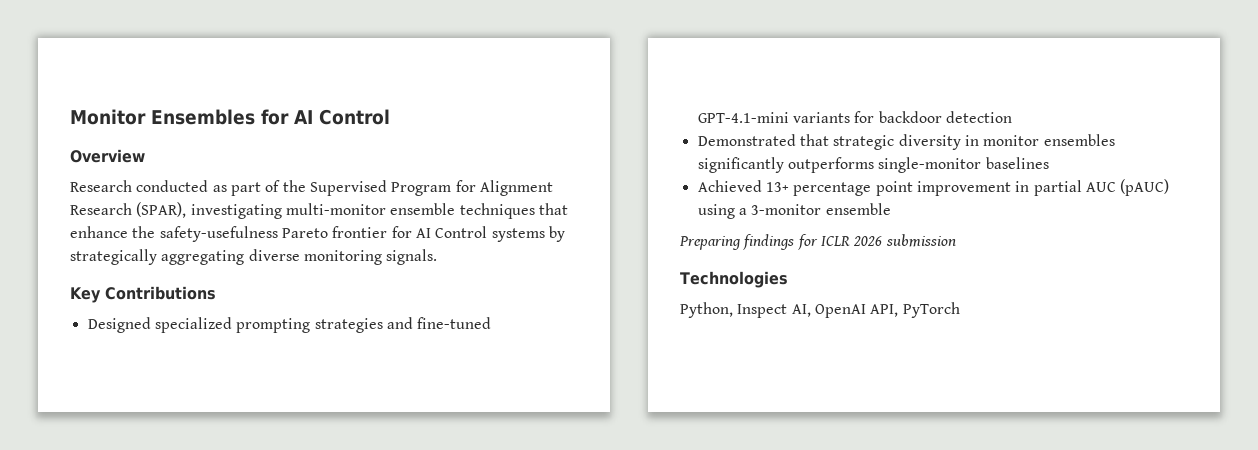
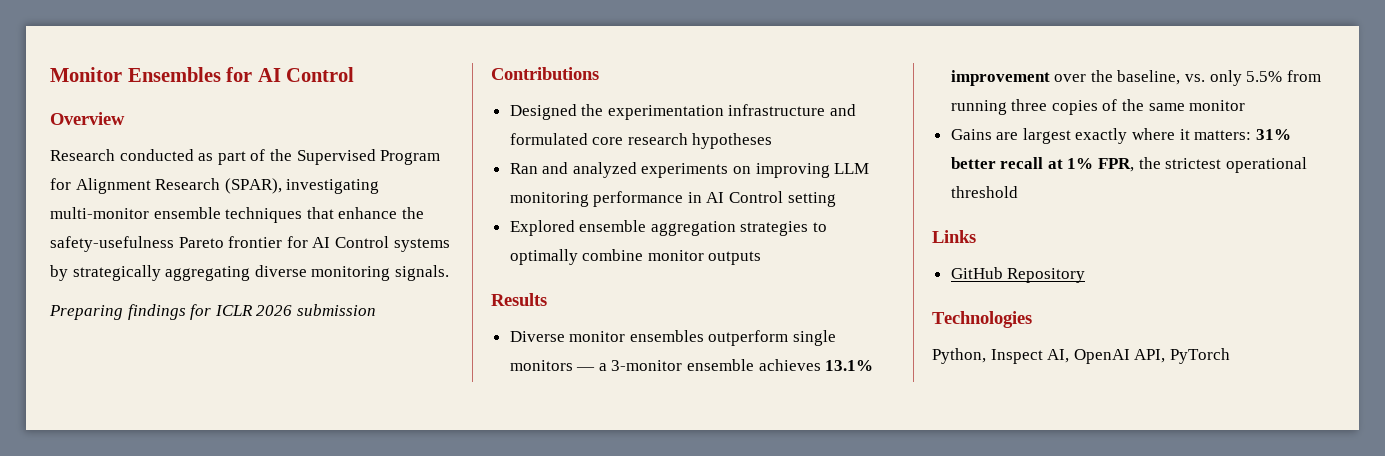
[70,286,216,303] [87,317,492,333] [697,111,1012,123] [697,134,1115,150] [697,157,1049,173] [697,179,1170,196] [697,203,891,219] // Key Contributions // Designed specialized prompting strategies and fine-tuned GPT-4.1-mini variants for backdoor detection // Demonstrated that strategic diversity in monitor ensembles significantly outperforms single-monitor baselines // Achieved 13+ percentage point improvement in partial AUC (pAUC) using a 3-monitor ensemble -> (449, 273) none
(956, 240) none -> [491,67,599,80] [509,104,857,120] [509,133,773,149] [509,162,870,178] [509,191,836,207] [509,220,828,236] [509,249,762,265] [491,293,547,306] [509,330,837,346] [509,359,874,371] [950,70,1321,86] [950,99,1246,115] [950,128,1291,144] [950,157,1307,173] [950,186,1018,198] [932,230,976,243] [950,267,1086,283] // Contributions // Designed the experimentation infrastructure and formulated core research hypotheses // Ran and analyzed experiments on improving LLM monitoring performance in AI Control setting // Explored ensemble aggregation strategies to optimally combine monitor outputs // Results // Diverse monitor ensembles outperform single monitors — a 3-monitor ensemble achieves 13.1% improvement over the baseline, vs. only 5.5% from running three copies of the same monitor // Gains are largest exactly where it matters: 31% better recall at 1% FPR, the strictest operational threshold // Links // GitHub Repository

